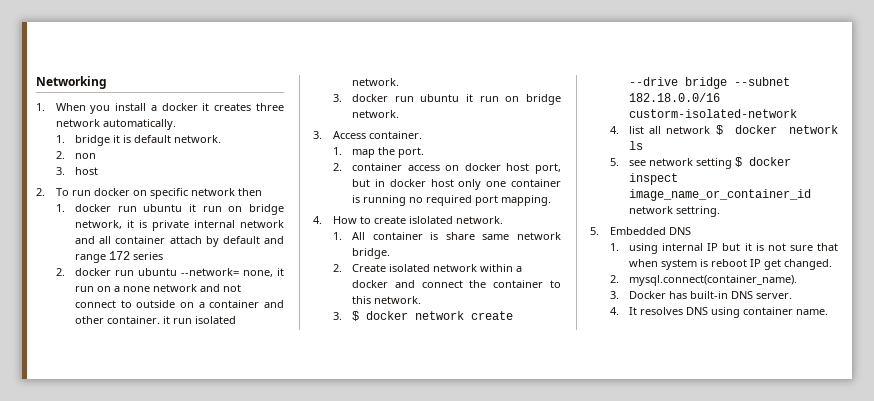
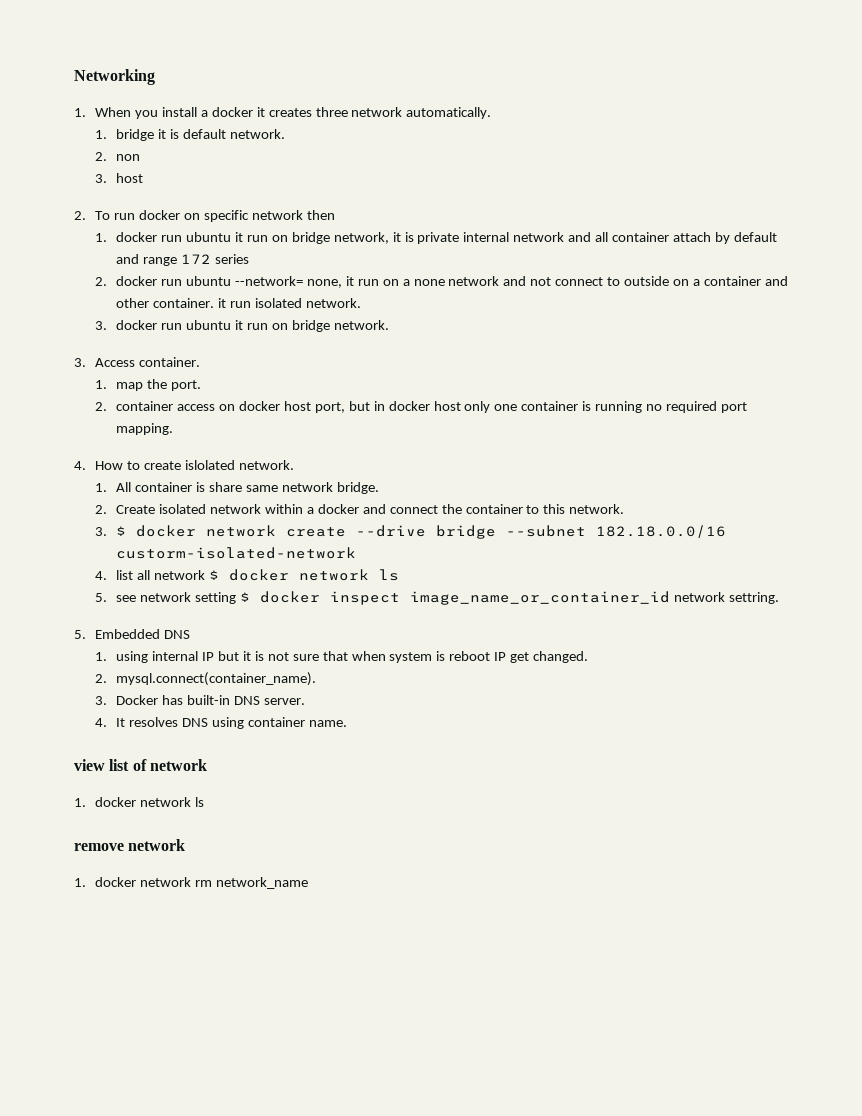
(829, 312) none -> [74,759,207,771] [74,797,204,807] [74,839,186,851] [74,877,308,889] // view list of network // 1. docker network ls // remove network // 1. docker network rm network_name

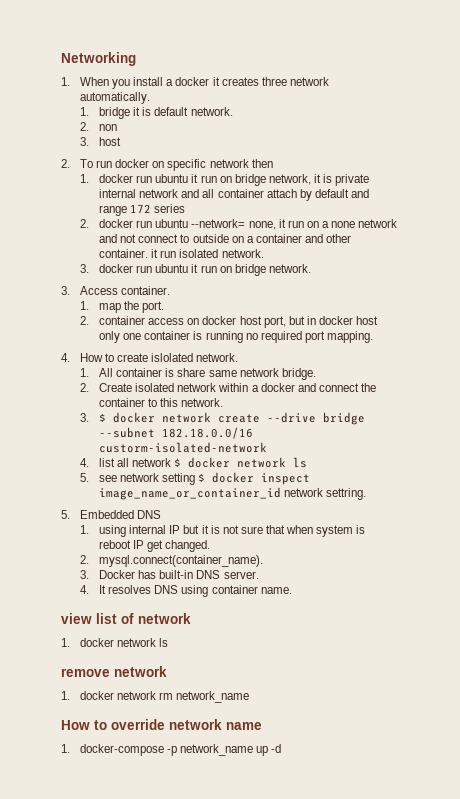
(308, 883) none -> [61,719,262,730] [61,744,282,756] // How to override network name // 1. docker-compose -p network_name up -d

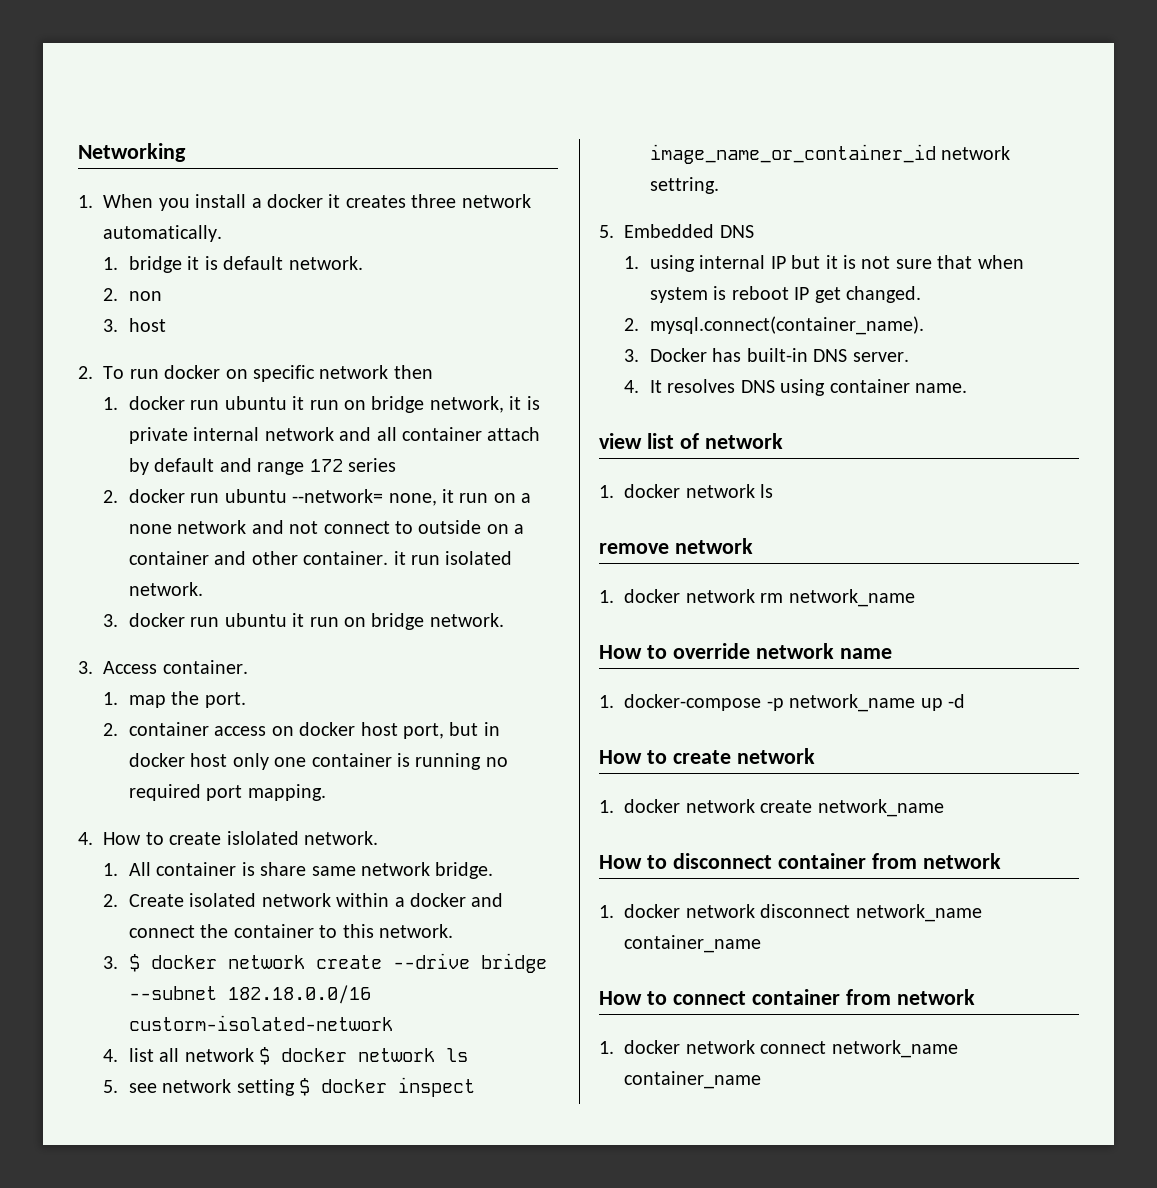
(282, 748) none -> [599,748,815,764] [599,799,944,817] [599,853,1001,869] [599,904,982,922] [624,935,762,953] [599,989,975,1005] [599,1040,958,1058] [624,1071,762,1089] // How to create network // 1. docker network create network_name // How to disconnect container from network // 1. docker network disconnect network_name container_name // How to connect container from network // 1. docker network connect network_name container_name

